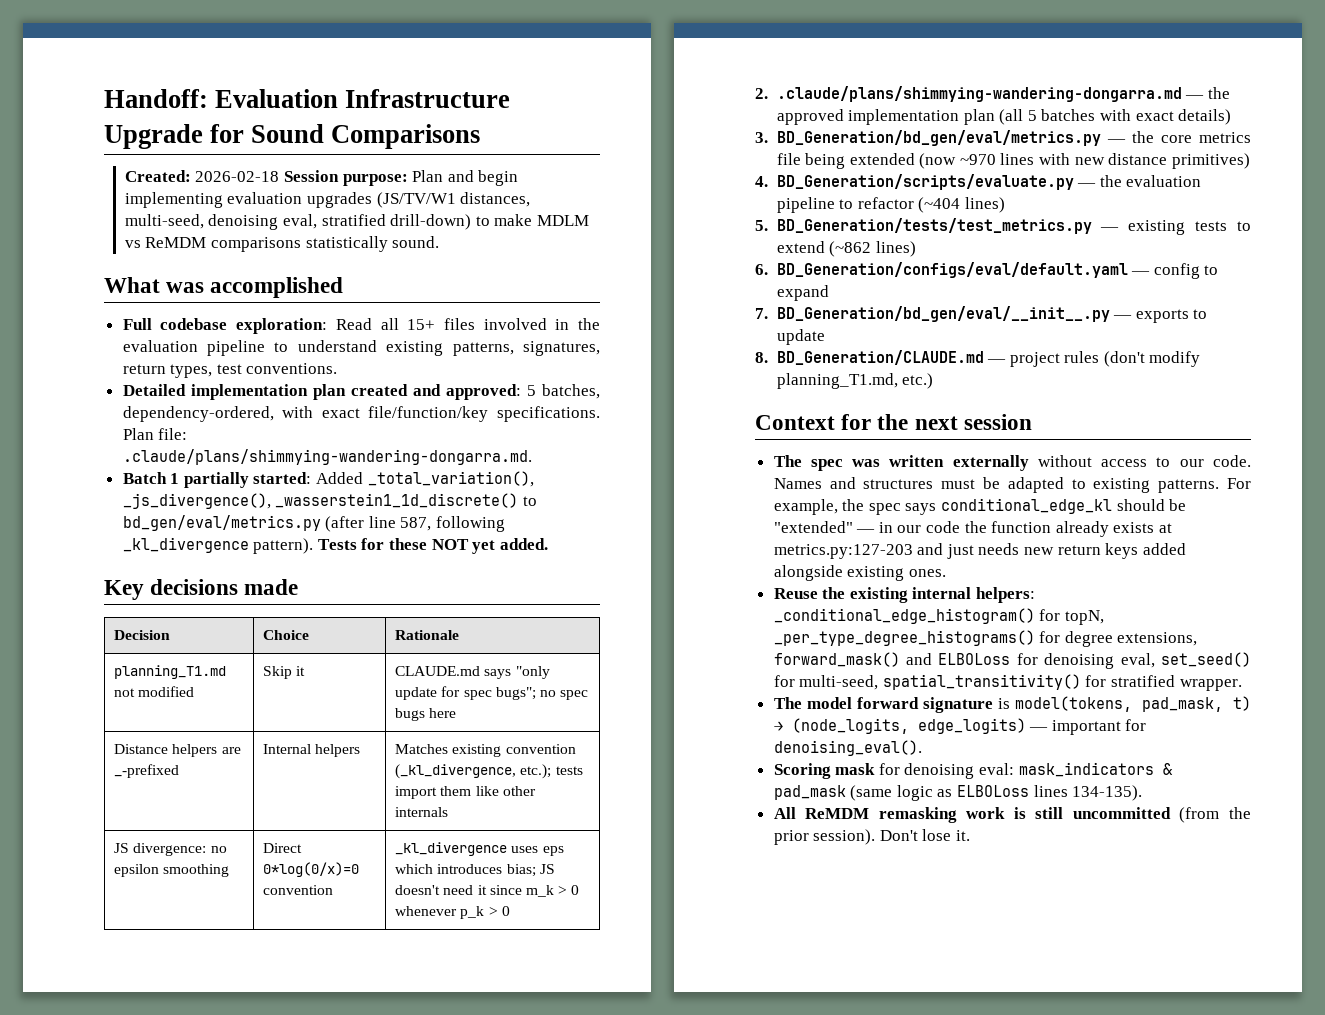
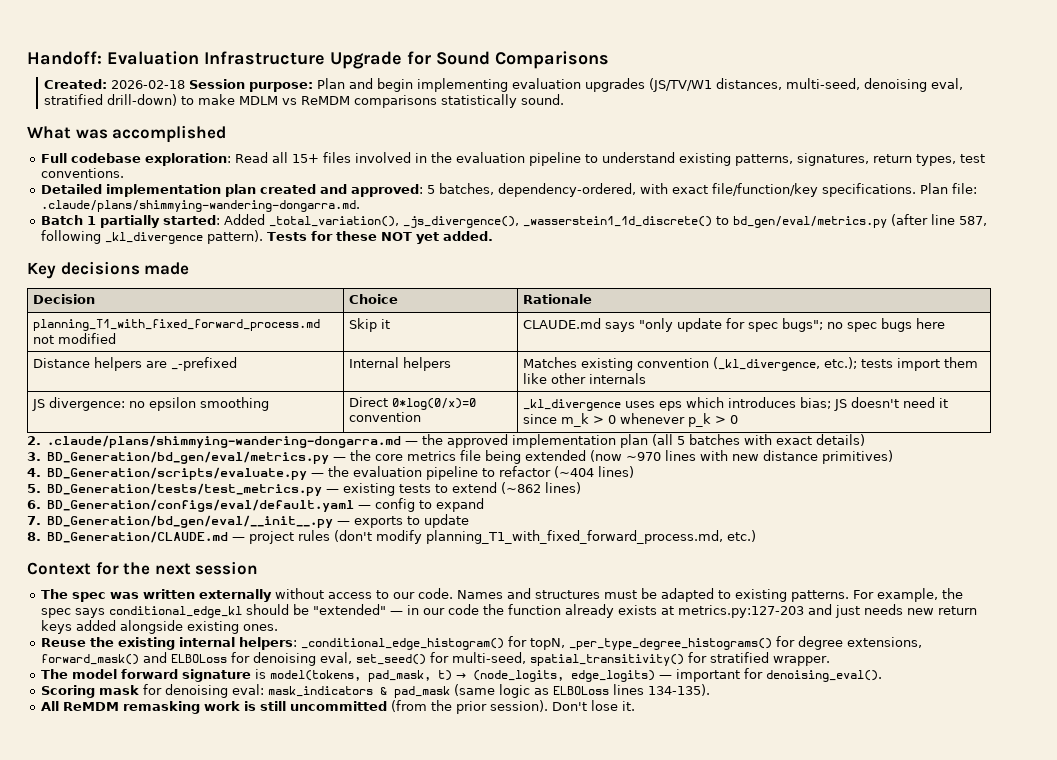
[114,665,227,679] planning_T1.md -> [32,319,320,331] planning_T1_with_fixed_forward_process.md
[776,373,898,389] planning_T1.md, -> [426,530,724,544] planning_T1_with_fixed_forward_process.md,

